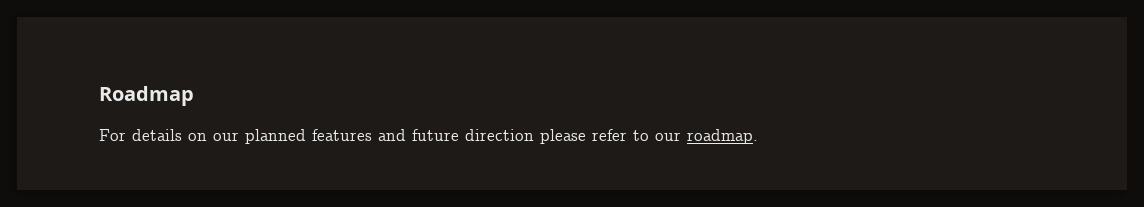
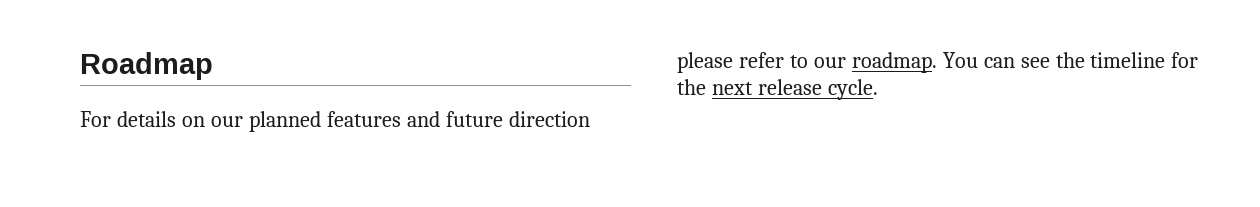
(758, 136) none -> [942,52,1199,68] [677,79,878,100] You can see the timeline for the next release cycle.

